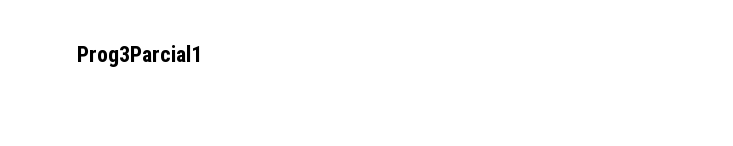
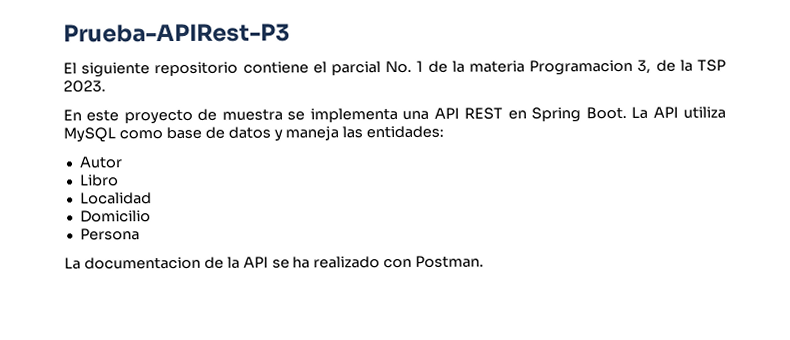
[77,45,202,67] Prog3Parcial1 -> [63,23,290,43] [63,59,726,78] [63,80,106,93] [63,106,726,125] [63,125,445,143] [78,156,122,169] [79,174,119,187] [79,192,152,205] [79,210,151,223] [79,228,140,241] [64,255,485,270] Prueba-APIRest-P3 // El siguiente repositorio contiene el parcial No. 1 de la materia Programacion 3, de la TSP 2023. // En este proyecto de muestra se implementa una API REST en Spring Boot. La API utiliza MySQL como base de datos y maneja las entidades: // Autor // Libro // Localidad // Domicilio // Persona // La documentacion de la API se ha realizado con Postman.

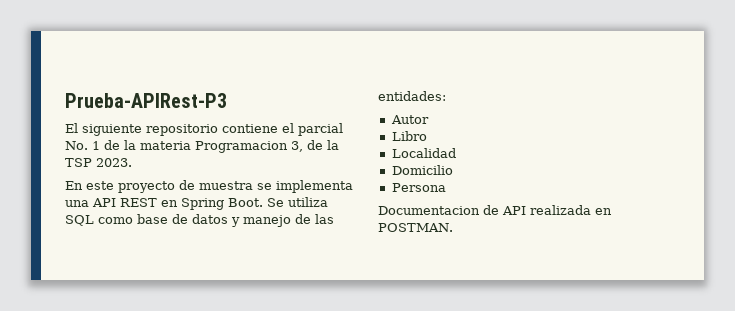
[631,106,726,119] [63,127,116,143] La API utiliza MySQL -> [267,197,328,207] [65,215,94,226] Se utiliza SQL
[285,126,340,141] maneja -> [243,214,311,227] manejo de
[64,255,485,270] La documentacion de la API se ha realizado con Postman. -> [378,205,612,215] [378,223,453,232] Documentacion de API realizada en POSTMAN.

